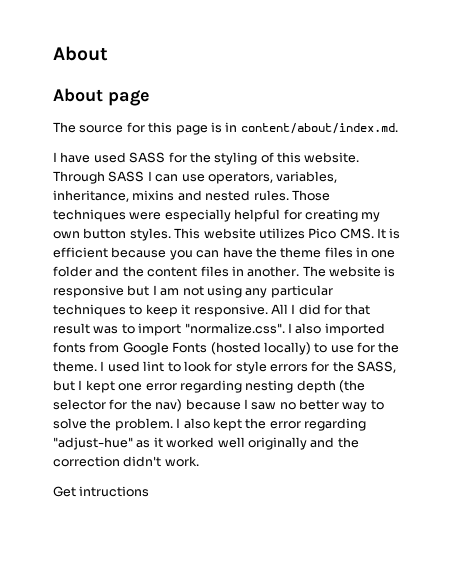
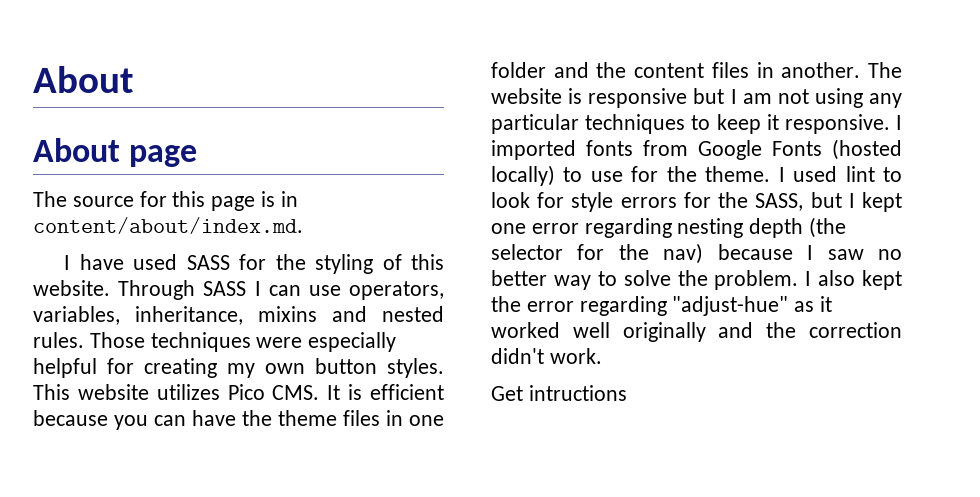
[270,304,371,315] [53,323,322,336] All I did for that result was to import "normalize.css". I also -> [896,115,902,130] I

